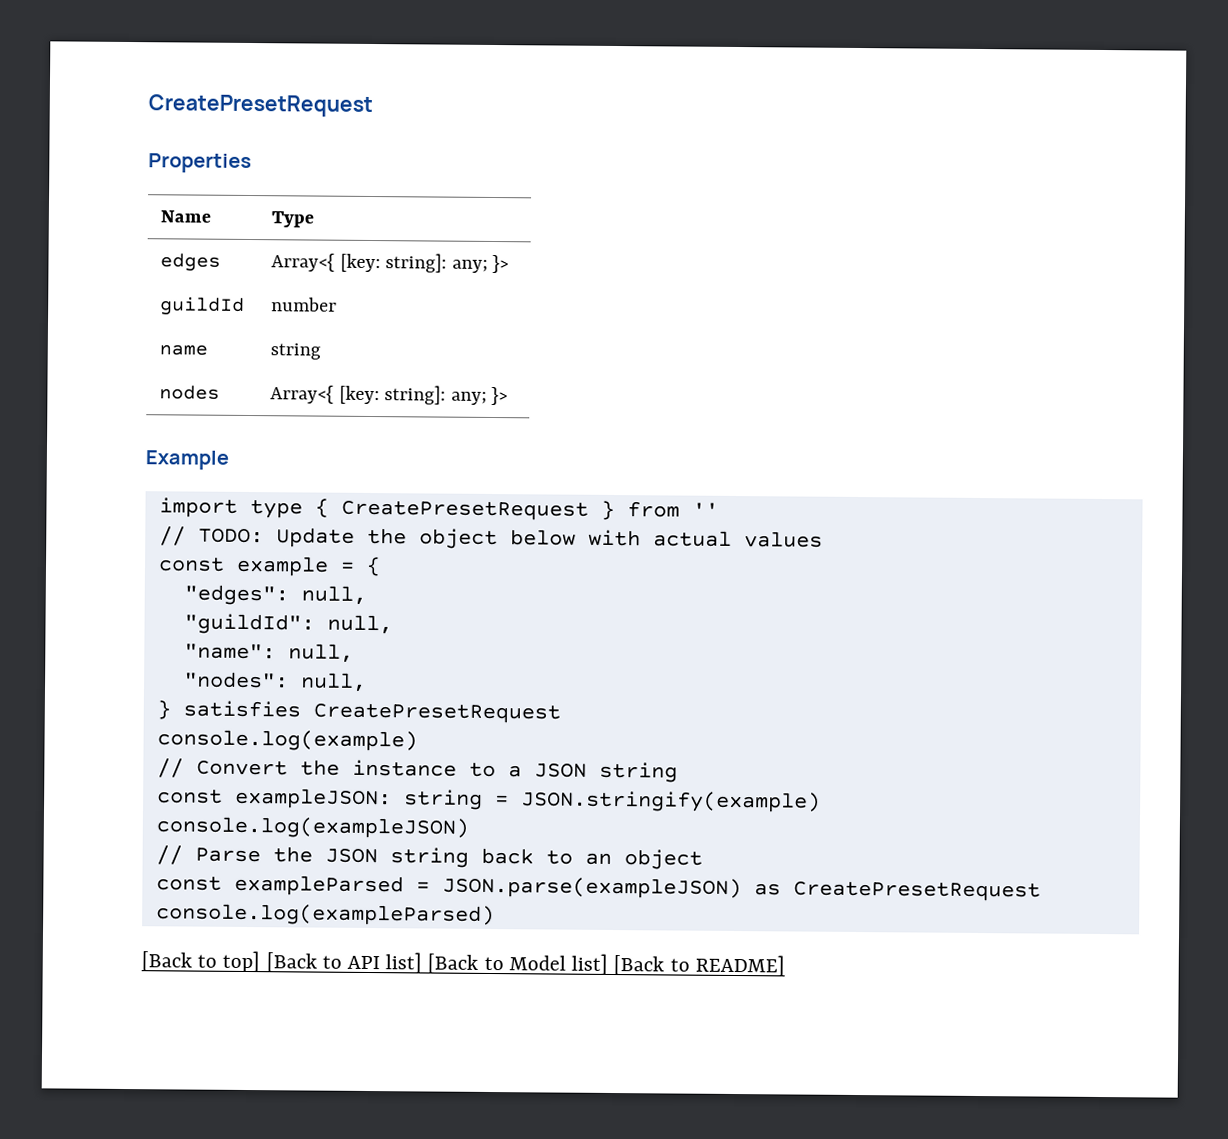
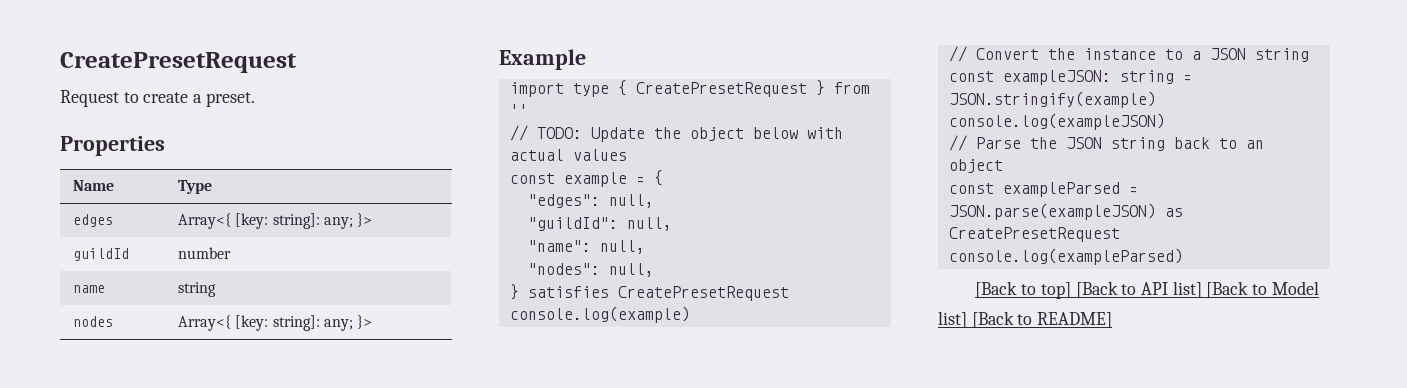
[148,94,373,118] CreatePresetRequest -> [60,52,297,73] [60,90,255,107] CreatePresetRequest // Request to create a preset.

